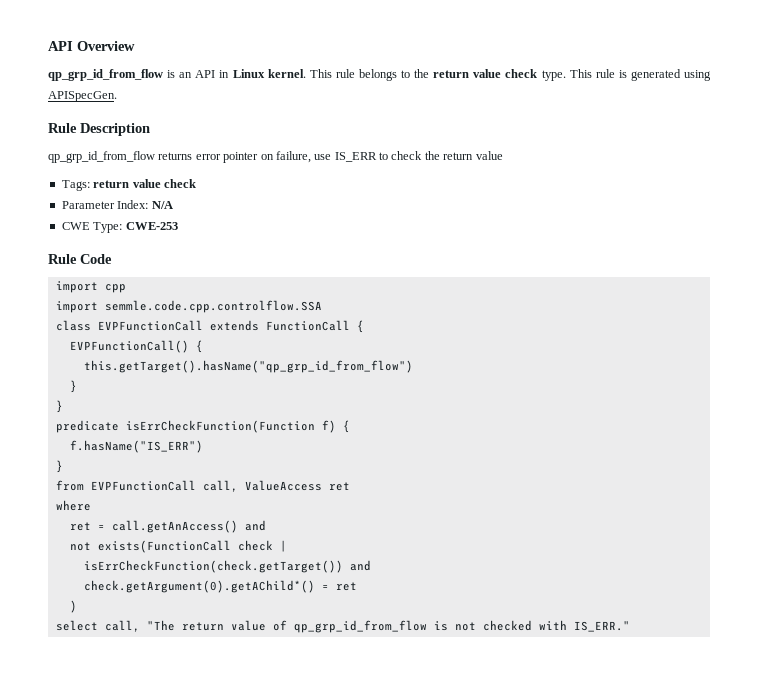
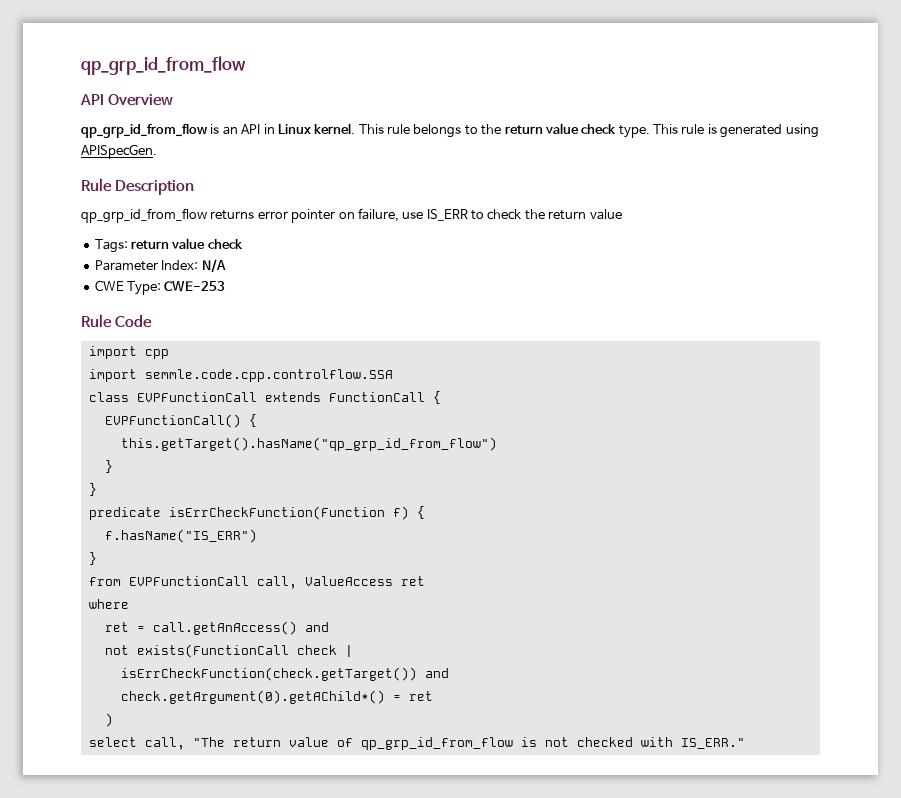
(48, 46) none -> [81,56,246,75] qp_grp_id_from_flow //

